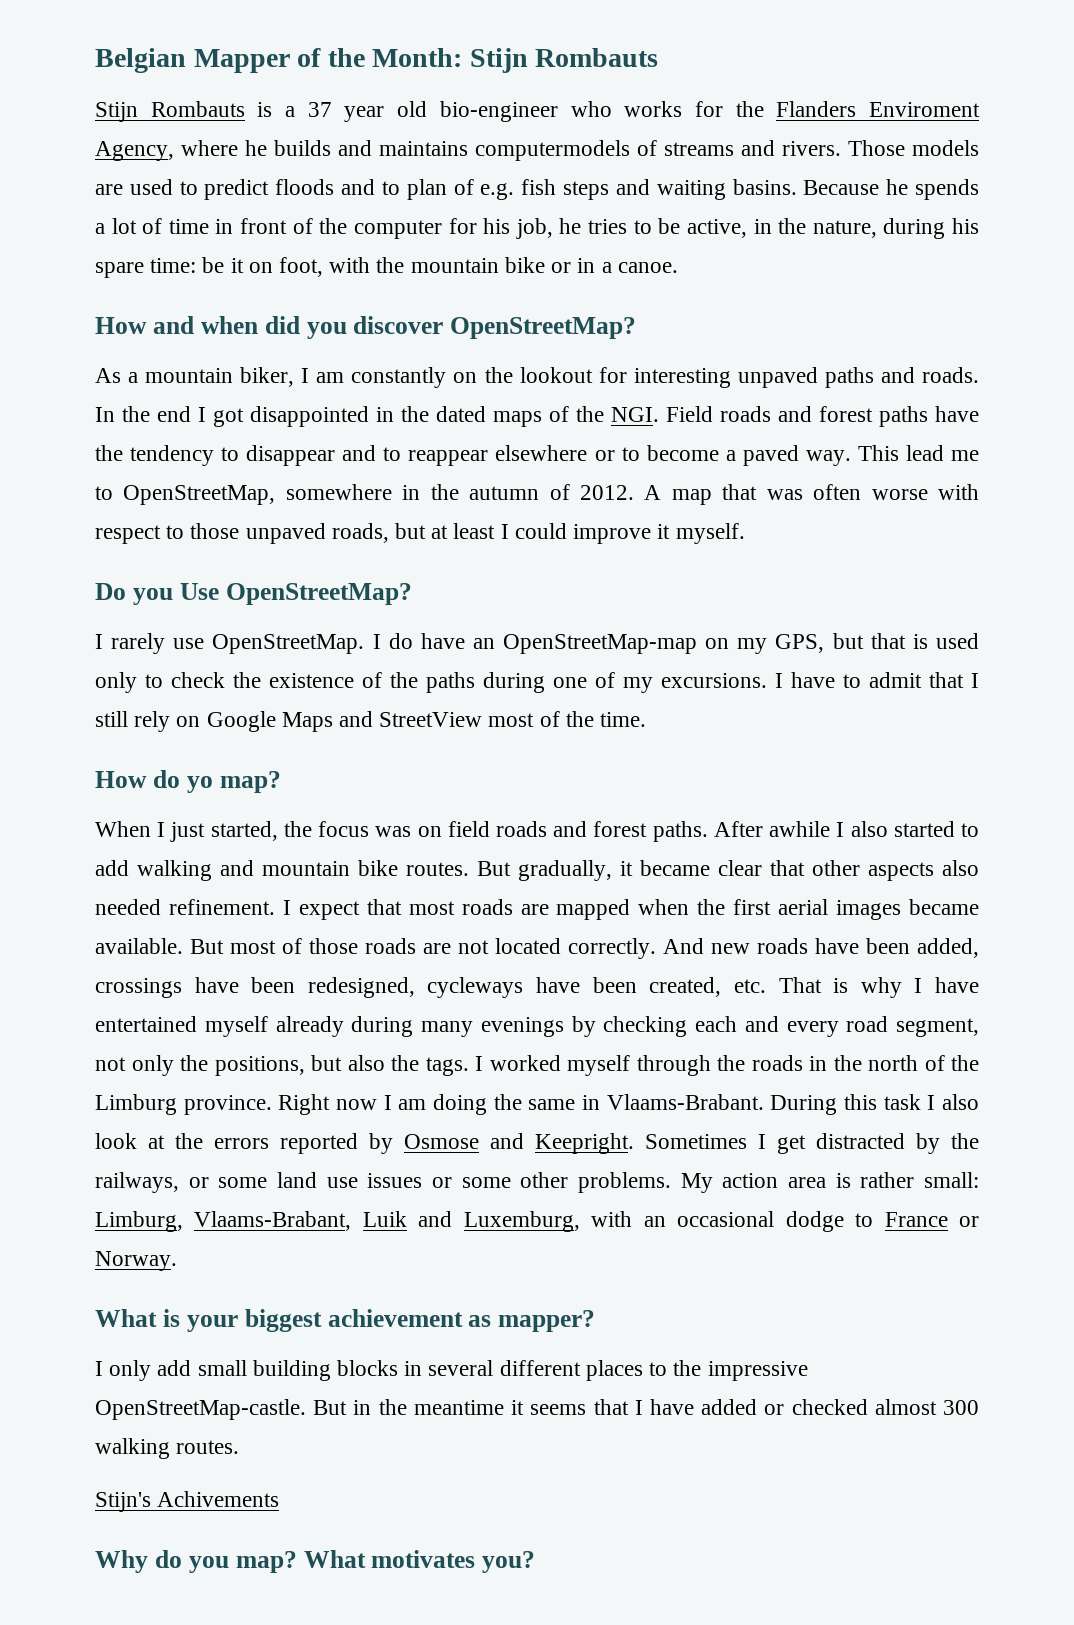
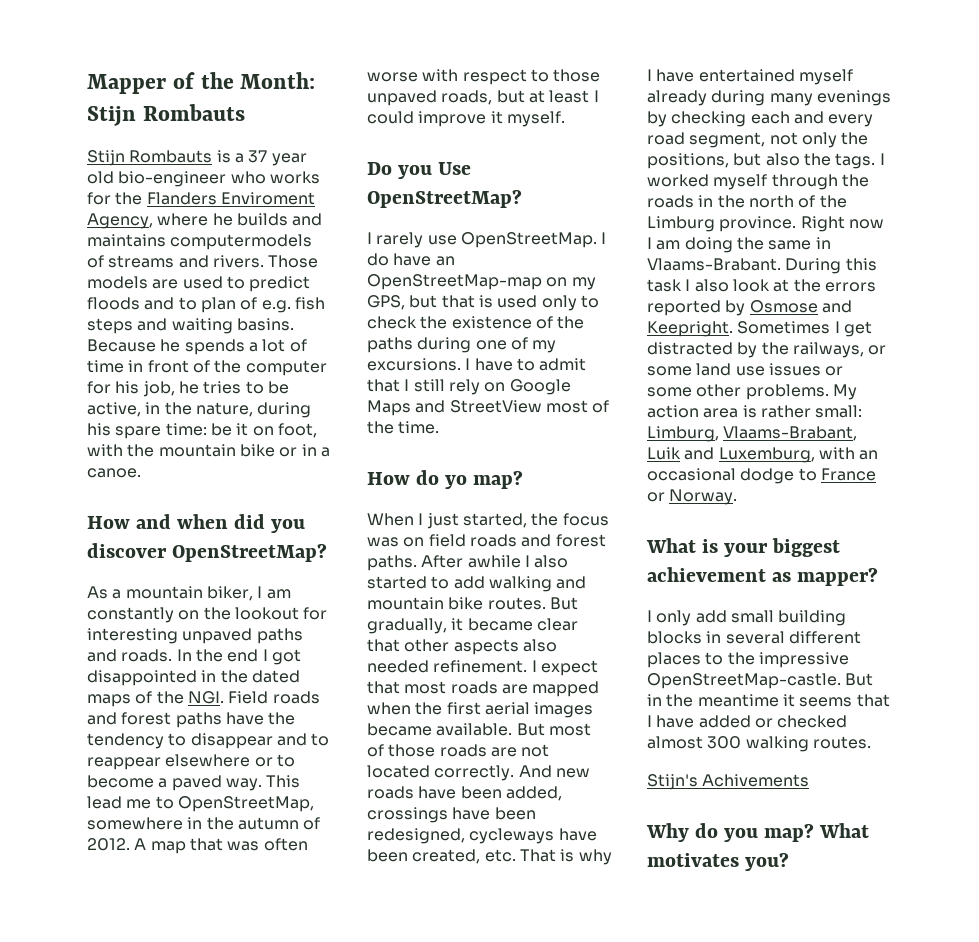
[95,48,186,73] Belgian -> (87, 84) none

